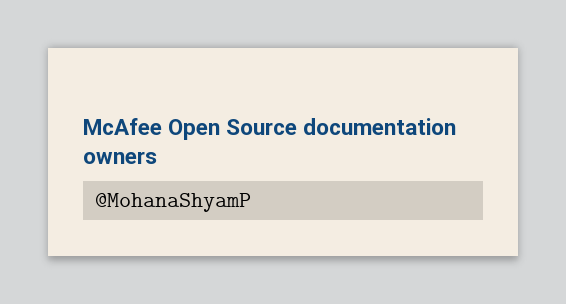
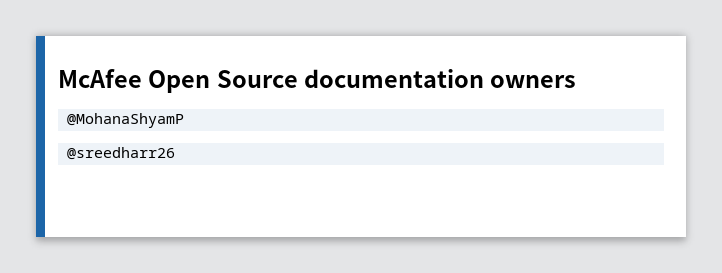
(251, 202) none -> [67,147,175,160] // @sreedharr26

